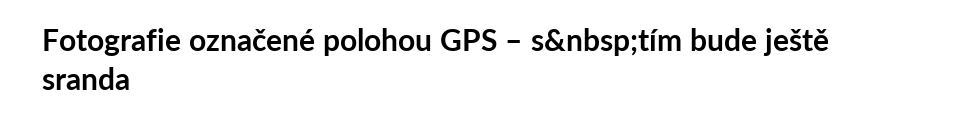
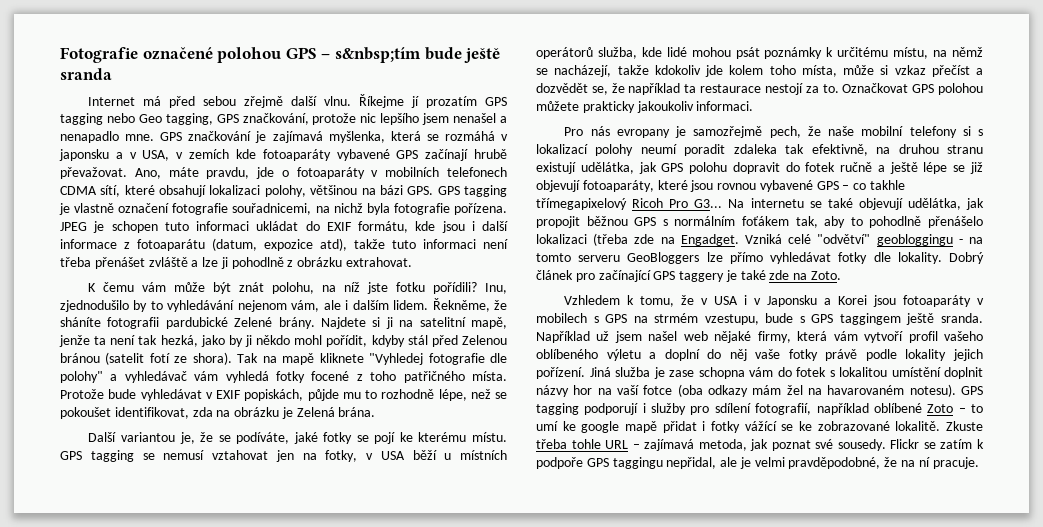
(130, 78) none -> [88,94,508,108] [60,113,507,125] [60,131,509,143] [59,149,507,161] [60,167,507,179] [60,185,508,197] [59,203,507,215] [60,221,508,233] [60,238,508,251] [60,257,413,269] [88,282,508,294] [60,298,507,312] [60,317,507,329] [59,335,508,347] [60,352,507,365] [60,371,507,383] [60,389,507,401] [60,407,376,419] [88,432,507,444] [60,450,507,462] [536,47,983,59] [536,65,983,77] [536,83,983,95] [536,101,754,113] [564,126,984,138] [536,144,984,156] [536,162,983,174] [536,180,906,192] [536,198,985,210] [536,216,983,228] [536,233,983,246] [536,252,984,264] [536,270,842,282] [564,295,985,307] [536,313,983,325] [536,331,983,343] [536,349,983,361] [536,367,983,379] [536,384,983,397] [536,403,984,415] [536,421,983,433] [536,439,985,451] [536,457,979,469] // Internet má před sebou zřejmě další vlnu. Říkejme jí prozatím GPS tagging nebo Geo tagging, GPS značkování, protože nic lepšího jsem nenašel a nenapadlo mne. GPS značkování je zajímavá myšlenka, která se rozmáhá v japonsku a v USA, v zemích kde fotoaparáty vybavené GPS začínají hrubě převažovat. Ano, máte pravdu, jde o fotoaparáty v mobilních telefonech CDMA sítí, které obsahují lokalizaci polohy, většinou na bázi GPS. GPS tagging je vlastně označení fotografie souřadnicemi, na nichž byla fotografie pořízena. JPEG je schopen tuto informaci ukládat do EXIF formátu, kde jsou i další informace z fotoaparátu (datum, expozice atd), takže tuto informaci není třeba přenášet zvláště a lze ji pohodlně z obrázku extrahovat. // K čemu vám může být znát polohu, na níž jste fotku pořídili? Inu, zjednodušilo by to vyhledávání nejenom vám, ale i dalším lidem. Řekněme, že sháníte fotografii pardubické Zelené brány. Najdete si ji na satelitní mapě, jenže ta není tak hezká, jako by ji někdo mohl pořídit, kdyby stál před Zelenou bránou (satelit fotí ze shora). Tak na mapě kliknete "Vyhledej fotografie dle polohy" a vyhledávač vám vyhledá fotky focené z toho patřičného místa. Protože bude vyhledávat v EXIF popiskách, půjde mu to rozhodně lépe, než se pokoušet identifikovat, zda na obrázku je Zelená brána. // Další variantou je, že se podíváte, jaké fotky se pojí ke kterému místu. GPS tagging se nemusí vztahovat jen na fotky, v USA běží u místních operátorů služba, kde lidé mohou psát poznámky k určitému místu, na němž se nacházejí, takže kdokoliv jde kolem toho místa, může si vzkaz přečíst a dozvědět se, že například ta restaurace nestojí za to. Označkovat GPS polohou můžete prakticky jakoukoliv informaci. // Pro nás evropany je samozřejmě pech, že naše mobilní telefony si s lokalizací polohy neumí poradit zdaleka tak efektivně, na druhou stranu existují udělátka, jak GPS polohu dopravit do fotek ručně a ještě lépe se již objevují fotoaparáty, které jsou rovnou vybavené GPS – co takhle třímegapixelový Ricoh Pro G3... Na internetu se také objevují udělátka, jak propojit běžnou GPS s normálním foťákem tak, aby to pohodlně přenášelo lokalizaci (třeba zde na Engadget. Vzniká celé "odvětví" geobloggingu - na tomto serveru GeoBloggers lze přímo vyhledávat fotky dle lokality. Dobrý článek pro začínající GPS taggery je také zde na Zoto. // Vzhledem k tomu, že v USA i v Japonsku a Korei jsou fotoaparáty v mobilech s GPS na strmém vzestupu, bude s GPS taggingem ještě sranda. Například už jsem našel web nějaké firmy, která vám vytvoří profil vašeho oblíbeného výletu a doplní do něj vaše fotky právě podle lokality jejich pořízení. Jiná služba je zase schopna vám do fotek s lokalitou umístění doplnit názvy hor na vaší fotce (oba odkazy mám žel na havarovaném notesu). GPS tagging podporují i služby pro sdílení fotografií, například oblíbené Zoto – to umí ke google mapě přidat i fotky vážící se ke zobrazované lokalitě. Zkuste třeba tohle URL – zajímavá metoda, jak poznat své sousedy. Flickr se zatím k podpoře GPS taggingu nepřidal, ale je velmi pravděpodobné, že na ní pracuje.

